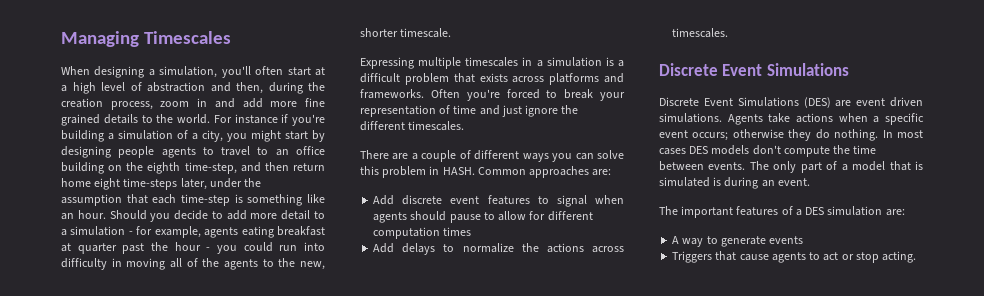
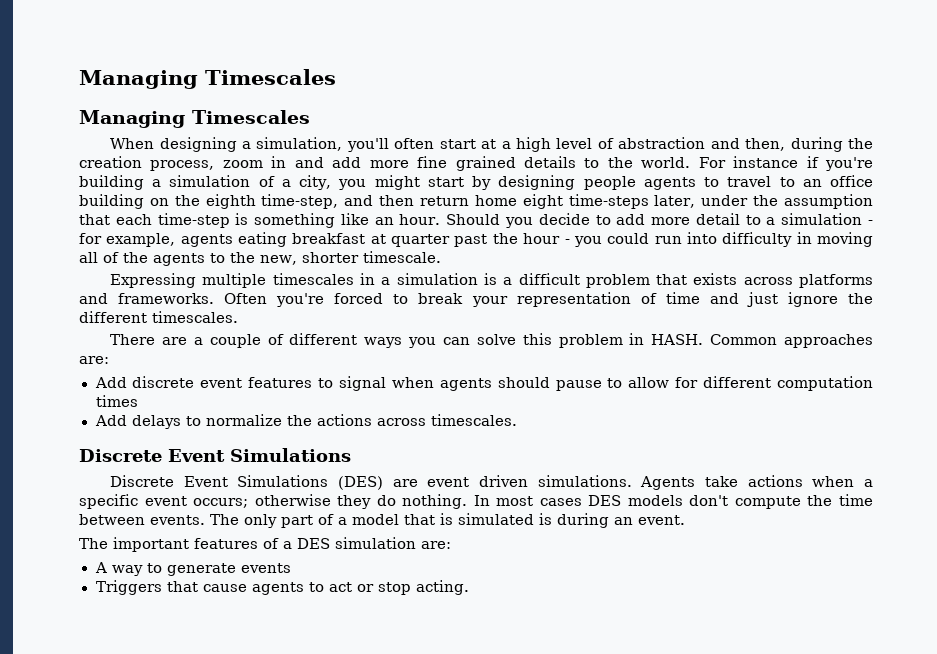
[61,31,232,47] Managing Timescales -> [79,69,336,89] [79,110,310,128] Managing Timescales // Managing Timescales

